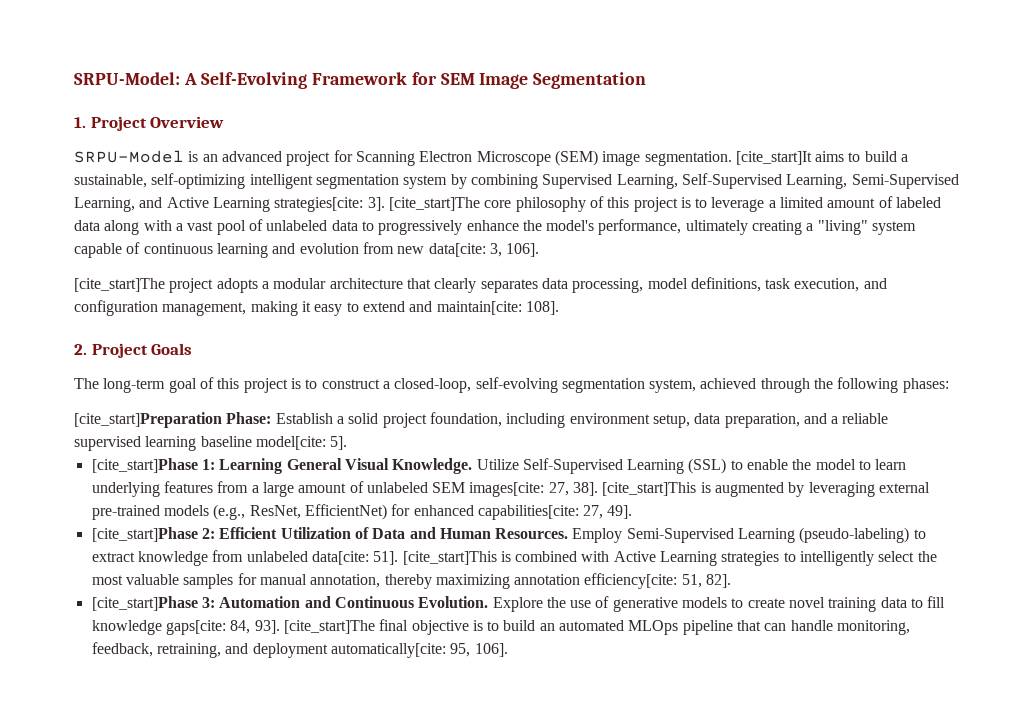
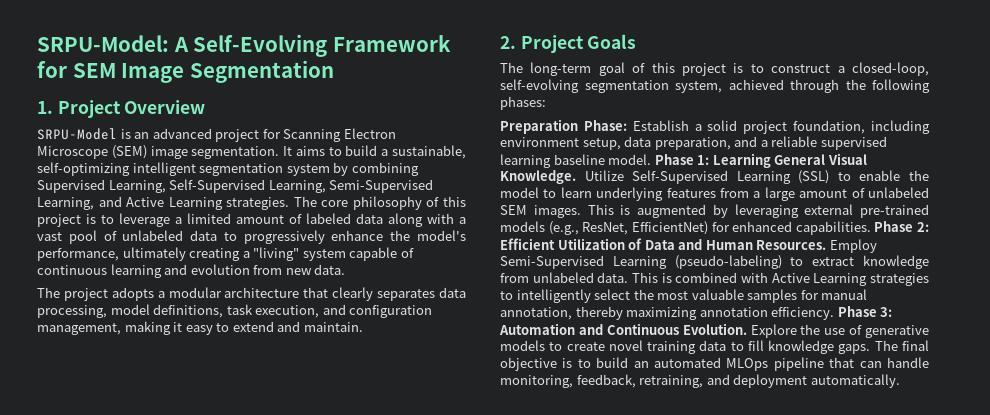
[735,151,812,165] [cite_start]It -> [283,146,293,156] It
[274,197,480,212] strategies[cite: 3]. [cite_start]The -> [226,196,317,210] strategies. The
[428,243,540,257] [74,278,165,292] data[cite: 3, 106]. // [cite_start]The -> [314,264,346,275] [37,287,60,298] data. // The
[436,301,559,315] maintain[cite: 108]. -> [303,322,363,332] maintain.
[74,412,222,428] [cite_start]Preparation -> [500,119,578,134] Preparation
[255,436,348,450] [91,458,198,473] model[cite: 5]. // [cite_start]Phase -> [608,154,694,165] model. Phase
[469,482,697,497] images[cite: 27, 38]. [cite_start]This -> [533,204,614,218] images. This
[477,505,633,520] [91,527,198,542] capabilities[cite: 27, 49]. // [cite_start]Phase -> [795,221,914,235] capabilities. Phase
[311,551,497,565] data[cite: 51]. [cite_start]This -> [597,272,658,283] data. This
[584,573,732,589] [91,596,198,611] efficiency[cite: 51, 82]. // [cite_start]Phase -> [771,306,877,320] efficiency. Phase
[165,620,375,635] gaps[cite: 84, 93]. [cite_start]The -> [838,340,898,354] gaps. The
[330,643,508,658] automatically[cite: 95, 106]. -> [810,374,900,388] automatically.

